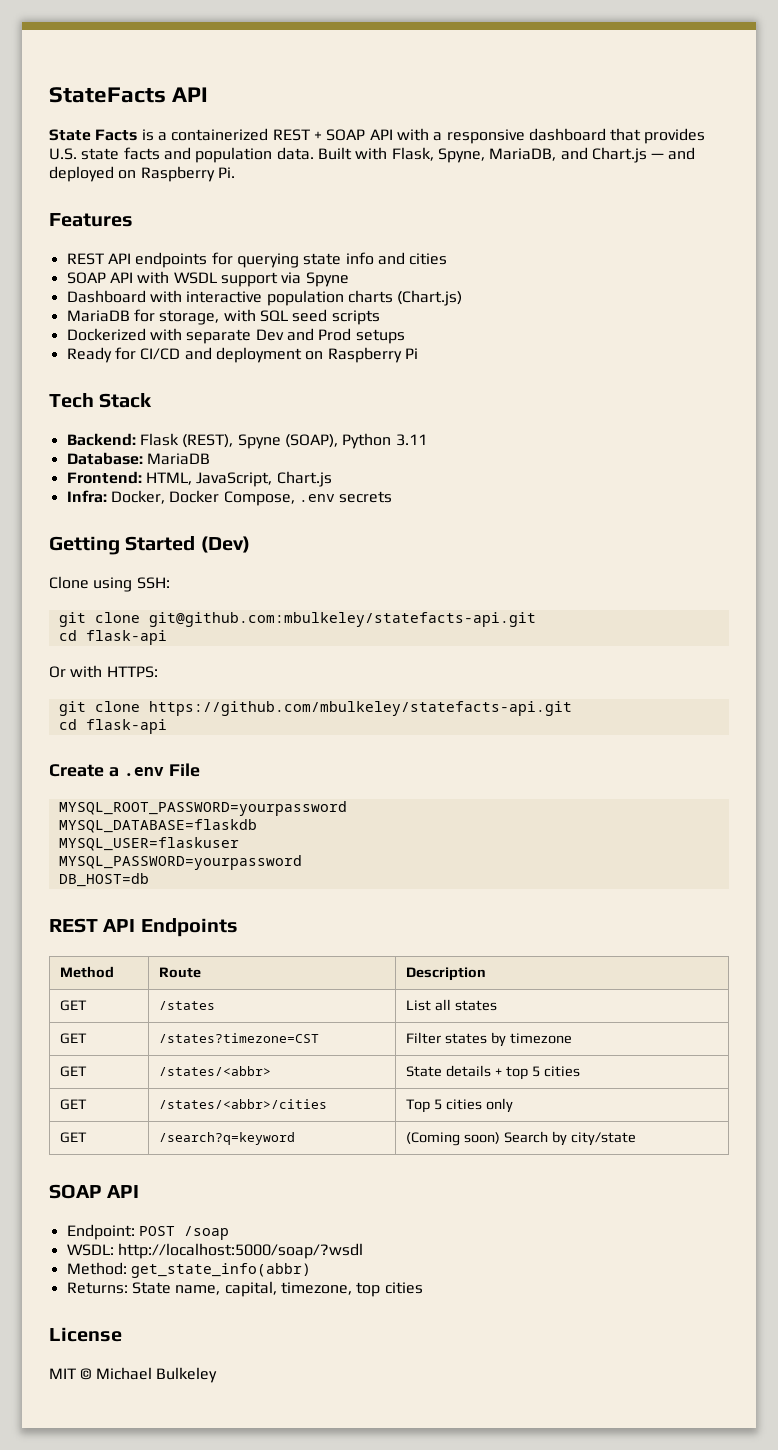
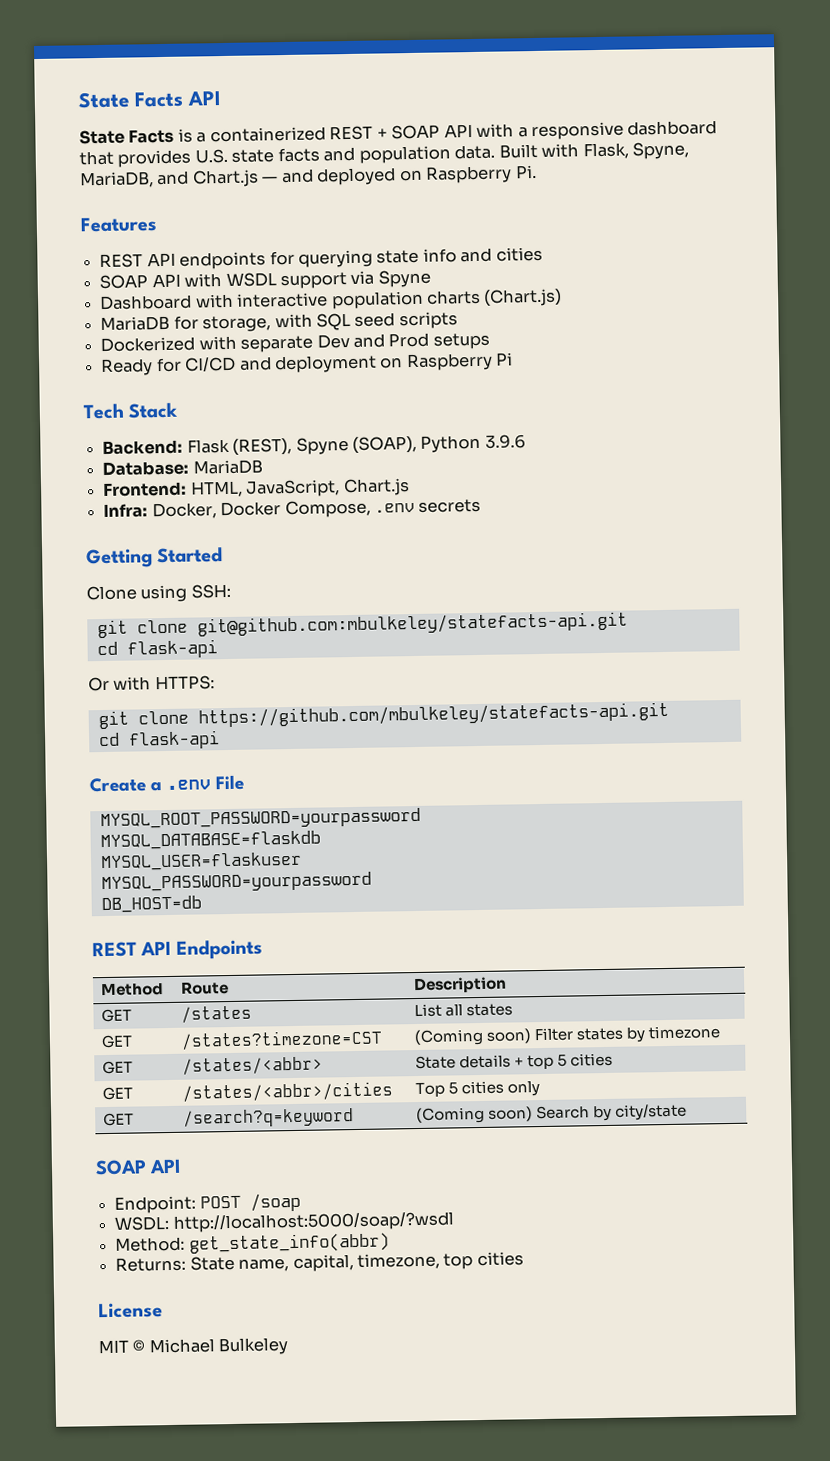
[49,87,166,103] StateFacts -> [78,91,183,109] State Facts
[395,434,427,446] 3.11 -> [484,434,526,449] 3.9.6
[200,536,250,553] (Dev) -> (224, 555) none
(320, 1038) none -> [413,1028,532,1047] (Coming soon)

